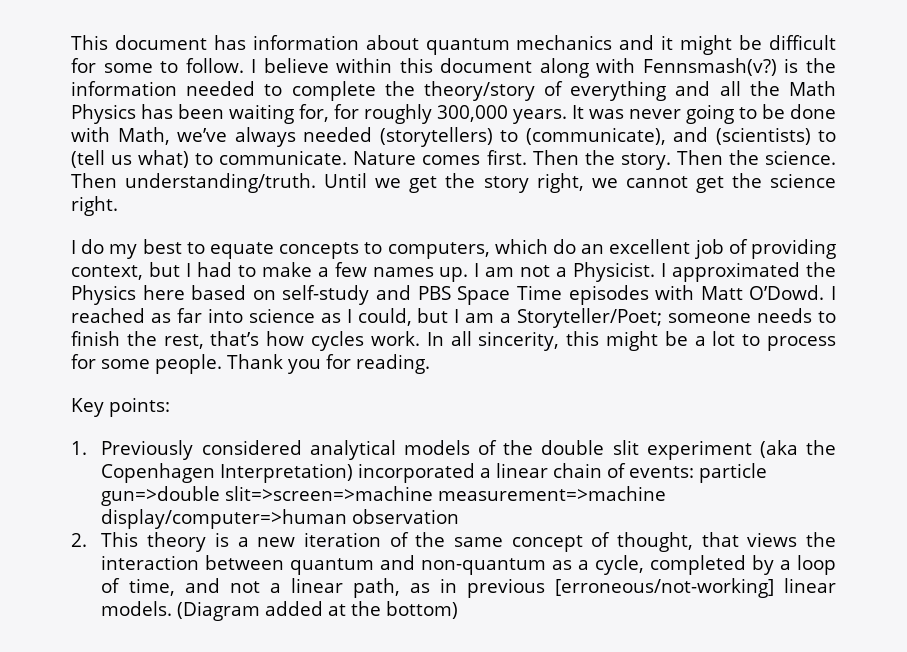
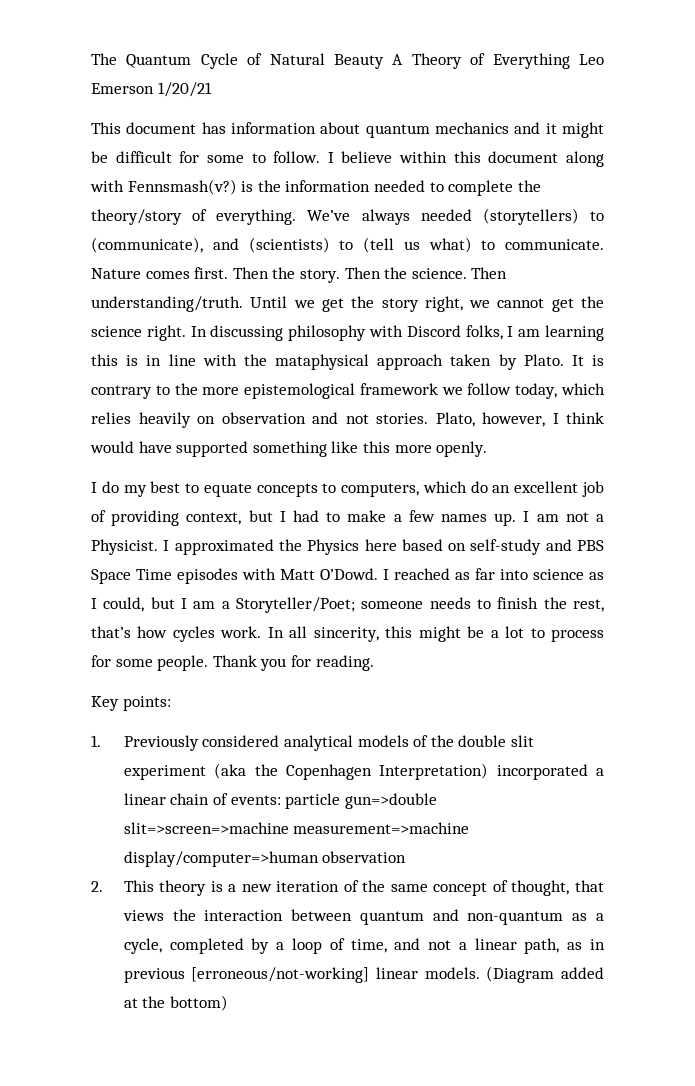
(71, 42) none -> [91,53,604,69] [91,82,212,97] The Quantum Cycle of Natural Beauty A Theory of Everything Leo Emerson 1/20/21 //
[570,81,836,101] [71,104,836,124] [71,127,227,145] everything and all the Math Physics has been waiting for, for roughly 300,000 years. It was never going to be done with Math, we’ve -> [216,209,351,225] everything. We’ve
(118, 206) none -> [190,325,604,341] [91,354,604,370] [91,383,605,399] [91,412,604,428] [90,441,488,457] In discussing philosophy with Discord folks, I am learning this is in line with the mataphysical approach taken by Plato. It is contrary to the more epistemological framework we follow today, which relies heavily on observation and not stories. Plato, however, I think would have supported something like this more openly.

